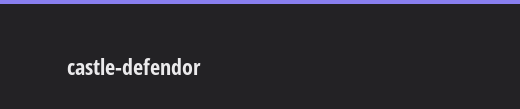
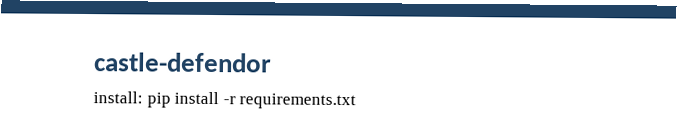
(201, 66) none -> [93,91,357,110] // install: pip install -r requirements.txt

